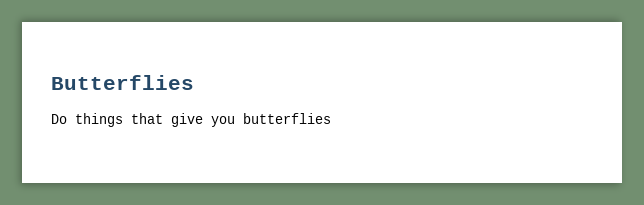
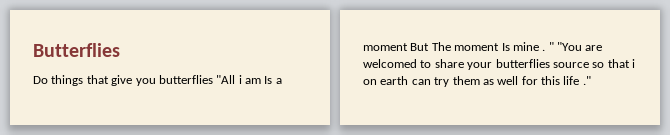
(331, 118) none -> [216,75,282,84] [363,42,603,51] [363,59,635,70] [363,76,591,87] "All i am Is a moment But The moment Is mine . " "You are welcomed to share your butterflies source so that i on earth can try them as well for this life ."

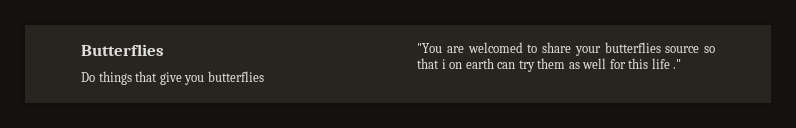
[216,75,282,84] [363,42,554,51] "All i am Is a moment But The moment Is mine . " -> (264, 76) //

